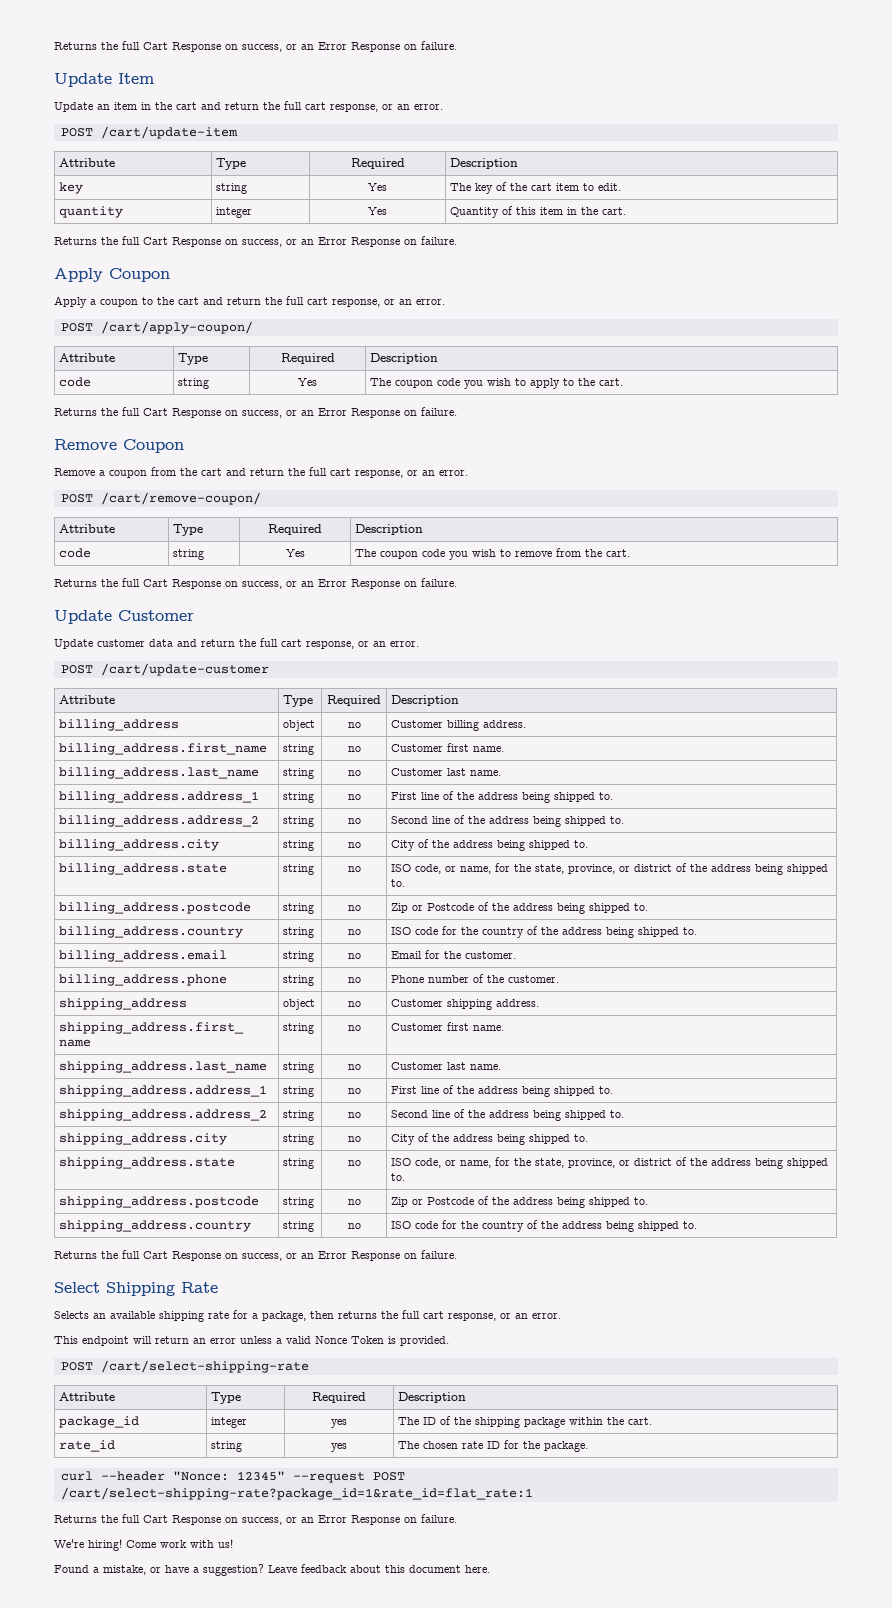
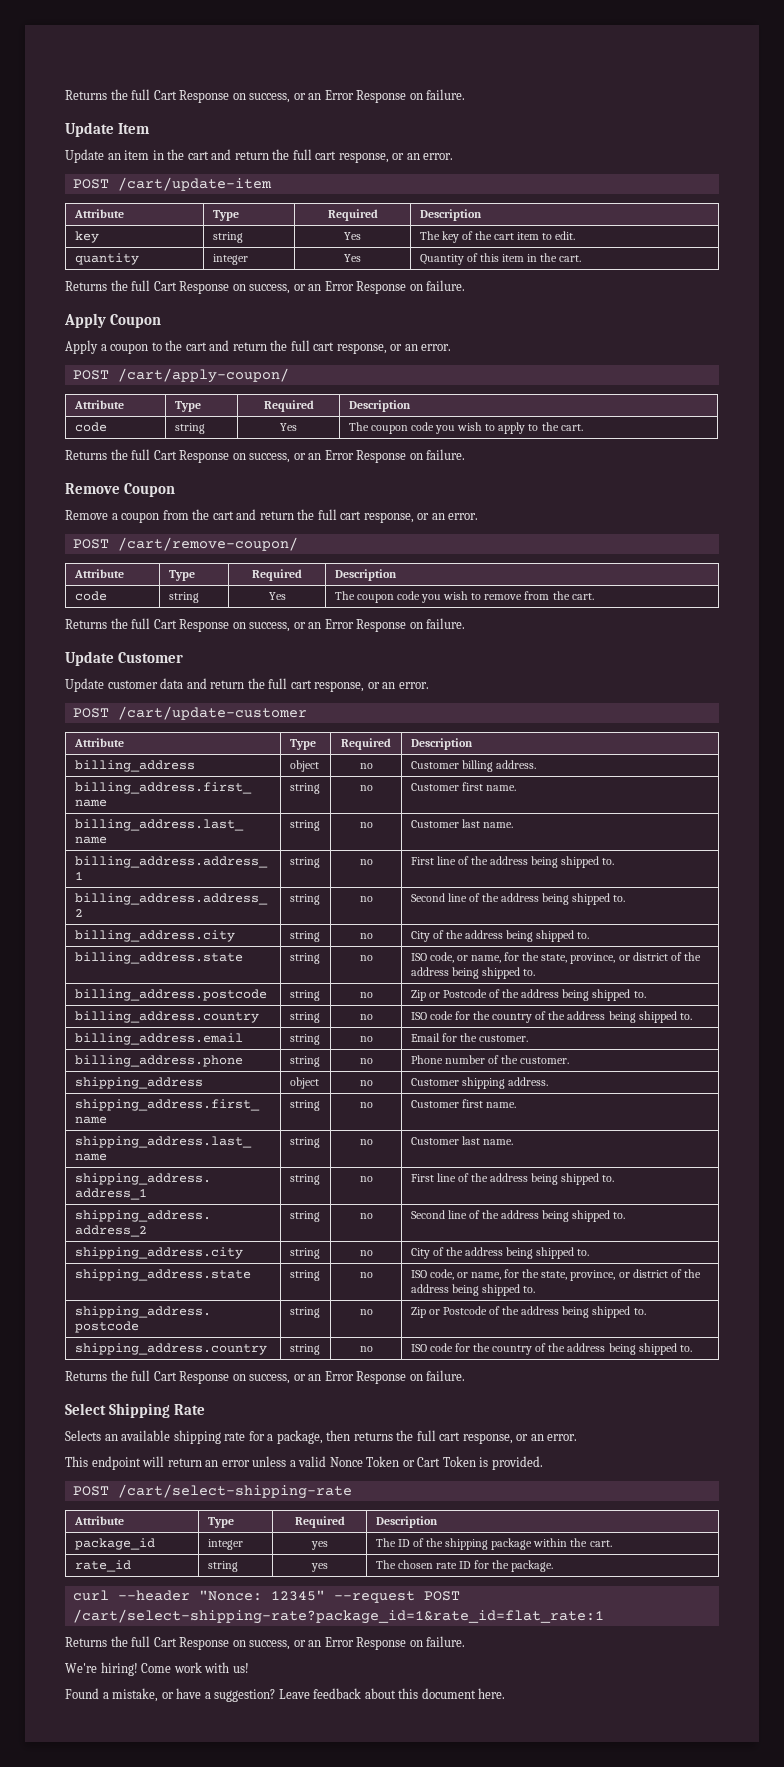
(384, 1340) none -> [402,1456,476,1467] or Cart Token

